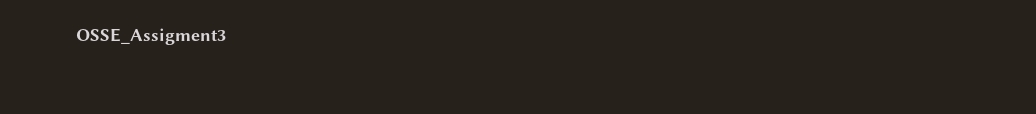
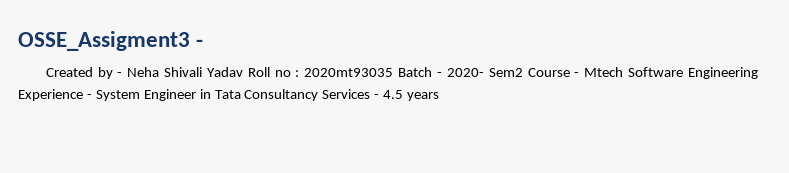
(226, 36) none -> [196,39,204,47] [45,67,758,79] [18,89,440,101] - // Created by - Neha Shivali Yadav Roll no : 2020mt93035 Batch - 2020- Sem2 Course - Mtech Software Engineering Experience - System Engineer in Tata Consultancy Services - 4.5 years

